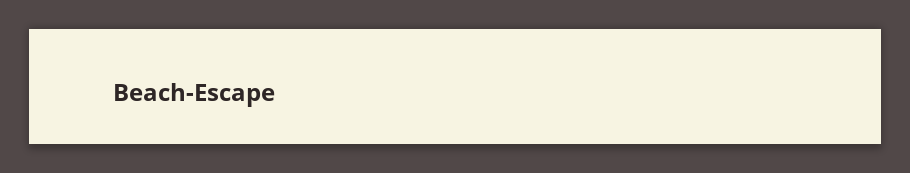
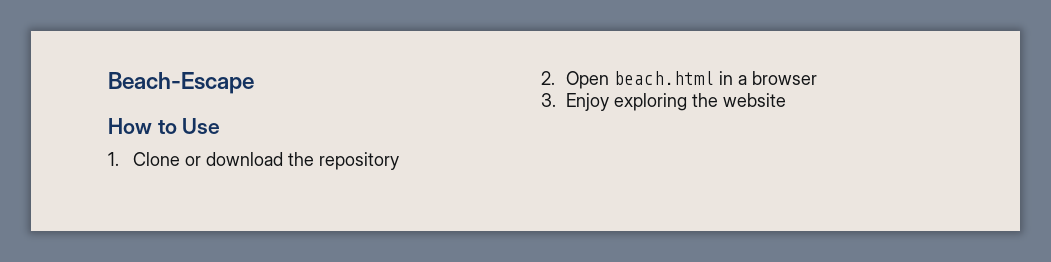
(275, 95) none -> [108,118,221,134] [108,152,400,170] [541,71,818,89] [541,93,787,111] // How to Use // 1. Clone or download the repository // 2. Open beach.html in a browser // 3. Enjoy exploring the website

